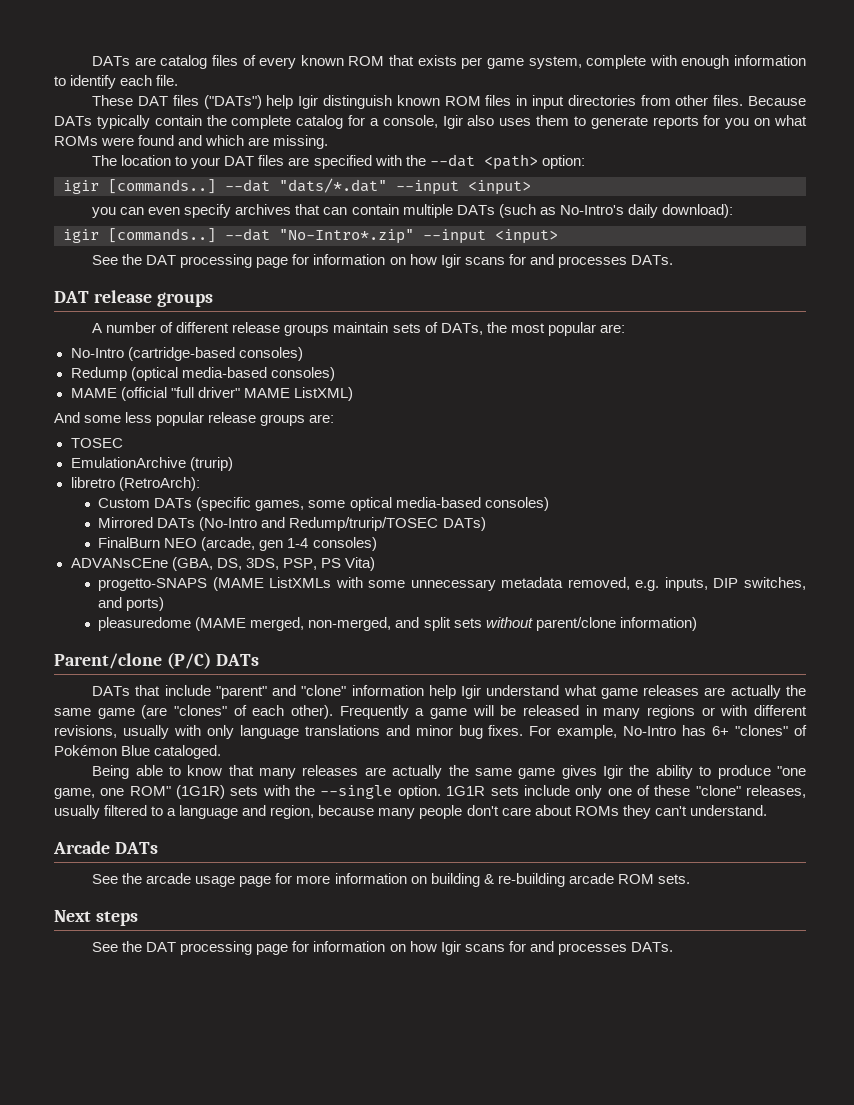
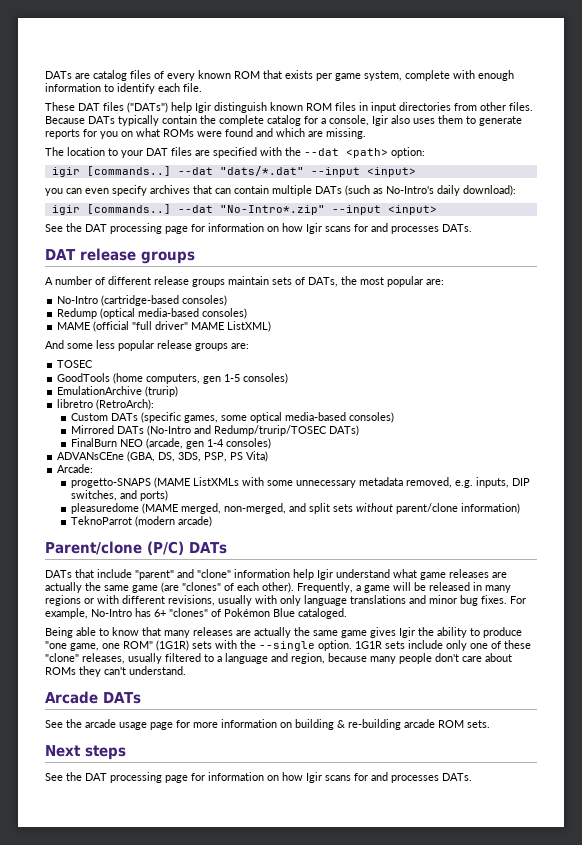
(123, 443) none -> [57,373,289,384] // GoodTools (home computers, gen 1-5 consoles)
(375, 564) none -> [57,464,94,473] // Arcade:
(697, 624) none -> [71,516,213,527] // TeknoParrot (modern arcade)
[339,705,409,719] Frequently -> [297,582,353,593] Frequently,

